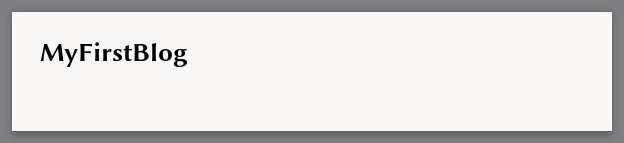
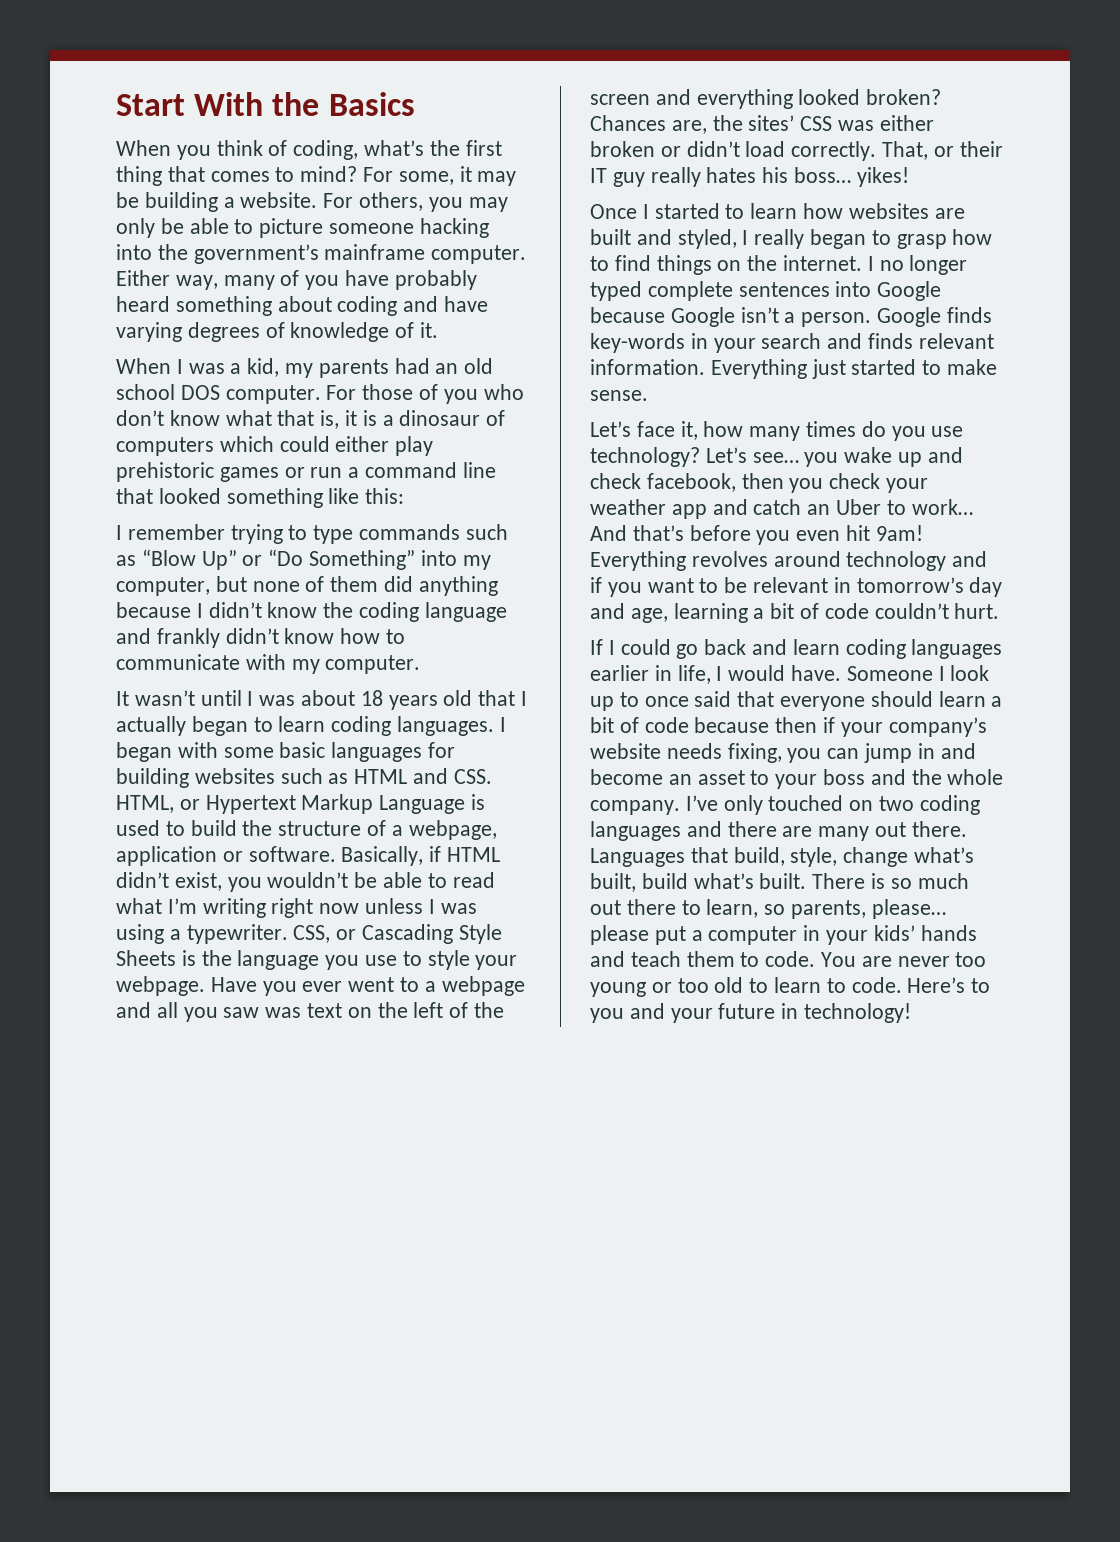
[40,42,188,67] MyFirstBlog -> [116,92,415,116] [116,140,502,160] [116,166,517,186] [116,192,508,212] [116,218,489,238] [116,244,527,264] [116,270,477,290] [116,296,489,316] [116,322,439,342] [116,358,494,378] [116,384,524,404] [116,410,506,429] [116,436,434,456] [116,462,496,482] [116,488,405,508] [116,524,508,544] [116,549,491,570] [116,576,498,596] [116,602,507,622] [116,628,406,648] [116,654,421,674] [116,690,528,710] [116,716,506,736] [116,742,456,762] [116,768,492,788] [116,794,486,814] [116,820,497,840] [116,846,501,866] [116,872,495,892] [116,898,477,918] [116,924,502,944] [116,950,518,970] [116,976,525,996] [116,1002,505,1022] [590,89,942,109] [590,115,934,134] [590,141,1003,161] [590,167,909,187] [590,203,965,219] [590,229,993,249] [590,255,968,275] [590,281,942,301] [590,307,992,327] [590,333,994,353] [590,359,998,379] [590,390,648,401] [590,421,964,441] [590,447,963,467] [590,473,929,493] [590,499,973,519] [590,525,923,545] [590,551,988,571] [590,577,1003,597] [590,603,1000,623] [590,639,1003,659] [590,665,990,684] [590,691,1003,711] [590,717,987,737] [590,743,976,763] [590,769,1004,789] [590,795,980,815] [590,821,967,841] [590,847,975,867] [590,873,969,892] [590,899,946,919] [590,925,977,945] [590,951,987,967] [590,977,991,997] [590,1003,912,1023] Start With the Basics // When you think of coding, what’s the first thing that comes to mind? For some, it may be building a website. For others, you may only be able to picture someone hacking into the government’s mainframe computer. Either way, many of you have probably heard something about coding and have varying degrees of knowledge of it. // When I was a kid, my parents had an old school DOS computer. For those of you who don’t know what that is, it is a dinosaur of computers which could either play prehistoric games or run a command line that looked something like this: // I remember trying to type commands such as “Blow Up” or “Do Something” into my computer, but none of them did anything because I didn’t know the coding language and frankly didn’t know how to communicate with my computer. // It wasn’t until I was about 18 years old that I actually began to learn coding languages. I began with some basic languages for building websites such as HTML and CSS. HTML, or Hypertext Markup Language is used to build the structure of a webpage, application or software. Basically, if HTML didn’t exist, you wouldn’t be able to read what I’m writing right now unless I was using a typewriter. CSS, or Cascading Style Sheets is the language you use to style your webpage. Have you ever went to a webpage and all you saw was text on the left of the screen and everything looked broken? Chances are, the sites’ CSS was either broken or didn’t load correctly. That, or their IT guy really hates his boss… yikes! // Once I started to learn how websites are built and styled, I really began to grasp how to find things on the internet. I no longer typed complete sentences into Google because Google isn’t a person. Google finds key-words in your search and finds relevant information. Everything just started to make sense. // Let’s face it, how many times do you use technology? Let’s see… you wake up and check facebook, then you check your weather app and catch an Uber to work… And that’s before you even hit 9am! Everything revolves around technology and if you want to be relevant in tomorrow’s day and age, learning a bit of code couldn’t hurt. // If I could go back and learn coding languages earlier in life, I would have. Someone I look up to once said that everyone should learn a bit of code because then if your company’s website needs fixing, you can jump in and become an asset to your boss and the whole company. I’ve only touched on two coding languages and there are many out there. Languages that build, style, change what’s built, build what’s built. There is so much out there to learn, so parents, please… please put a computer in your kids’ hands and teach them to code. You are never too young or too old to learn to code. Here’s to you and your future in technology!

